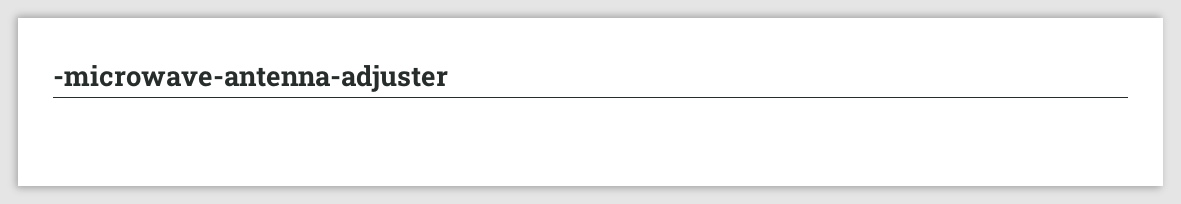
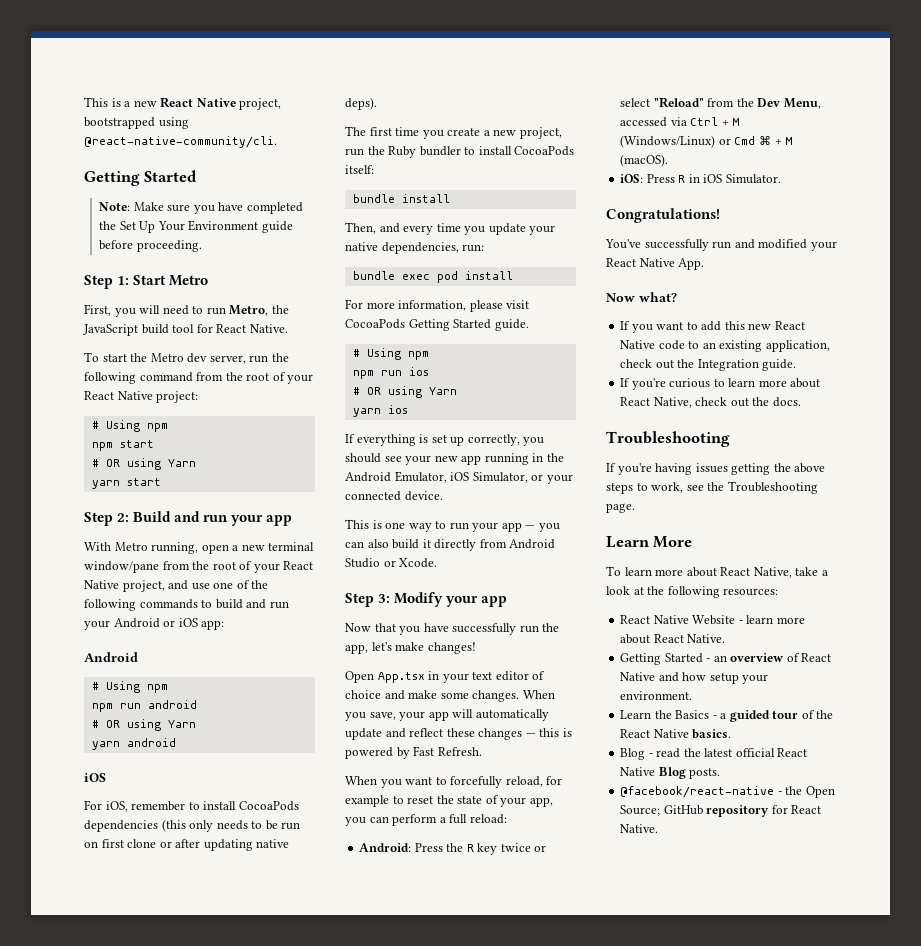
[53,65,448,92] -microwave-antenna-adjuster -> [84,97,282,110] [84,117,189,129] [84,136,277,148] [84,170,198,186] [99,202,303,214] [99,220,293,233] [99,240,202,252] [84,275,209,289] [84,304,289,317] [83,324,288,336] [84,352,289,364] [84,372,314,384] [84,391,199,403] [91,420,168,432] [91,440,154,451] [91,458,196,470] [91,478,161,489] [84,511,293,526] [84,542,315,554] [84,561,314,573] [84,580,269,592] [84,599,289,611] [84,618,225,630] [84,652,138,662] [91,681,168,693] [91,700,197,712] [91,719,196,731] [91,738,176,750] [84,773,106,782] [84,800,299,812] [84,819,301,832] [84,839,290,851] [345,97,377,110] [345,126,562,139] [345,146,575,158] [345,165,374,174] [352,194,450,203] [345,222,556,235] [345,242,485,254] [352,271,513,283] [345,299,530,312] [345,319,529,331] [352,348,429,360] [352,367,429,379] [352,386,457,398] [352,405,408,417] [345,434,545,446] [345,453,564,465] [345,471,573,484] [345,491,443,501] [345,519,560,532] [345,539,556,551] [345,558,438,568] [345,592,508,607] [345,623,560,635] [345,642,476,654] [345,671,546,683] [345,690,555,702] [345,709,549,721] [345,728,572,740] [345,746,482,759] [345,776,563,788] [345,795,553,807] [345,814,507,826] [359,843,547,855] [620,97,821,109] [620,117,741,127] [620,135,794,148] [620,154,669,167] [620,174,781,184] [606,208,720,223] [605,239,837,251] [606,258,705,270] [606,292,677,302] [620,321,805,333] [620,340,830,352] [620,359,797,371] [620,378,821,390] [620,397,801,408] [606,431,730,447] [606,463,826,475] [606,481,818,494] [606,503,635,513] [606,536,693,548] [606,566,828,578] [606,586,779,598] [620,615,805,625] [620,634,726,644] [620,653,832,665] [620,672,769,684] [620,691,693,700] [620,710,834,722] [620,729,732,739] [620,748,808,760] [620,767,721,779] [620,786,835,798] [620,805,822,817] [620,824,659,833] This is a new React Native project, bootstrapped using @react-native-community/cli. // Getting Started // Note: Make sure you have completed the Set Up Your Environment guide before proceeding. // Step 1: Start Metro // First, you will need to run Metro, the JavaScript build tool for React Native. // To start the Metro dev server, run the following command from the root of your React Native project: // # Using npm // npm start // # OR using Yarn // yarn start // Step 2: Build and run your app // With Metro running, open a new terminal window/pane from the root of your React Native project, and use one of the following commands to build and run your Android or iOS app: // Android // # Using npm // npm run android // # OR using Yarn // yarn android // iOS // For iOS, remember to install CocoaPods dependencies (this only needs to be run on first clone or after updating native deps). // The first time you create a new project, run the Ruby bundler to install CocoaPods itself: // bundle install // Then, and every time you update your native dependencies, run: // bundle exec pod install // For more information, please visit CocoaPods Getting Started guide. // # Using npm // npm run ios // # OR using Yarn // yarn ios // If everything is set up correctly, you should see your new app running in the Android Emulator, iOS Simulator, or your connected device. // This is one way to run your app — you can also build it directly from Android Studio or Xcode. // Step 3: Modify your app // Now that you have successfully run the app, let's make changes! // Open App.tsx in your text editor of choice and make some changes. When you save, your app will automatically update and reflect these changes — this is powered by Fast Refresh. // When you want to forcefully reload, for example to reset the state of your app, you can perform a full reload: // Android: Press the R key twice or select "Reload" from the Dev Menu, accessed via Ctrl + M (Windows/Linux) or Cmd ⌘ + M (macOS). // iOS: Press R in iOS Simulator. // Congratulations! // You've successfully run and modified your React Native App. // Now what? // If you want to add this new React Native code to an existing application, check out the Integration guide. // If you're curious to learn more about React Native, check out the docs. // Troubleshooting // If you're having issues getting the above steps to work, see the Troubleshooting page. // Learn More // To learn more about React Native, take a look at the following resources: // React Native Website - learn more about React Native. // Getting Started - an overview of React Native and how setup your environment. // Learn the Basics - a guided tour of the React Native basics. // Blog - read the latest official React Native Blog posts. // @facebook/react-native - the Open Source; GitHub repository for React Native.

